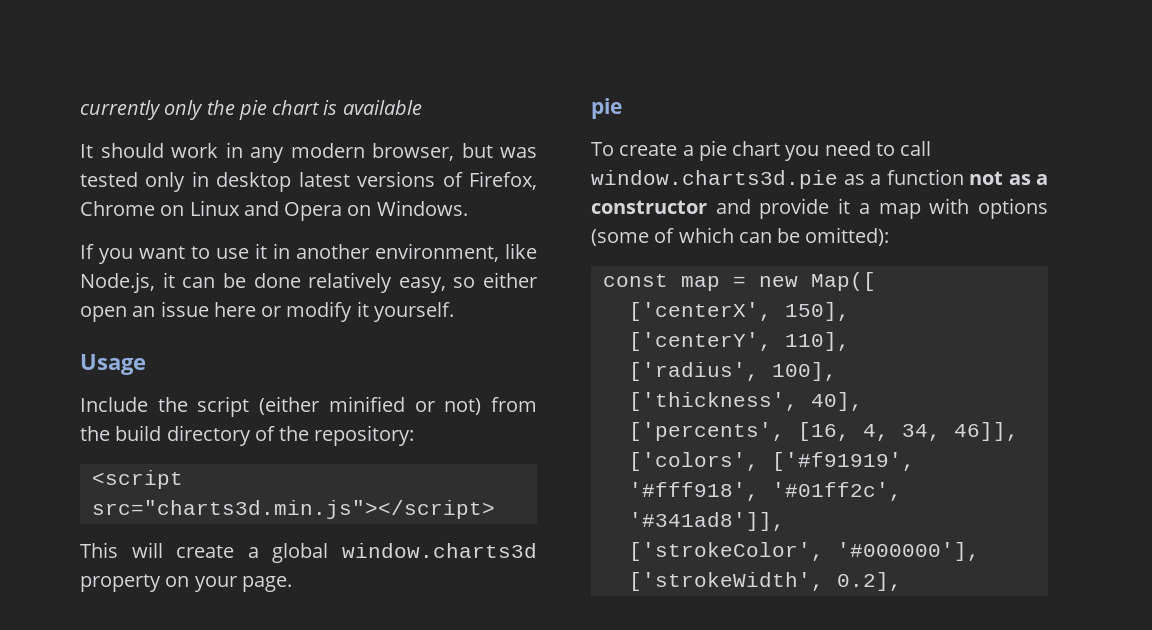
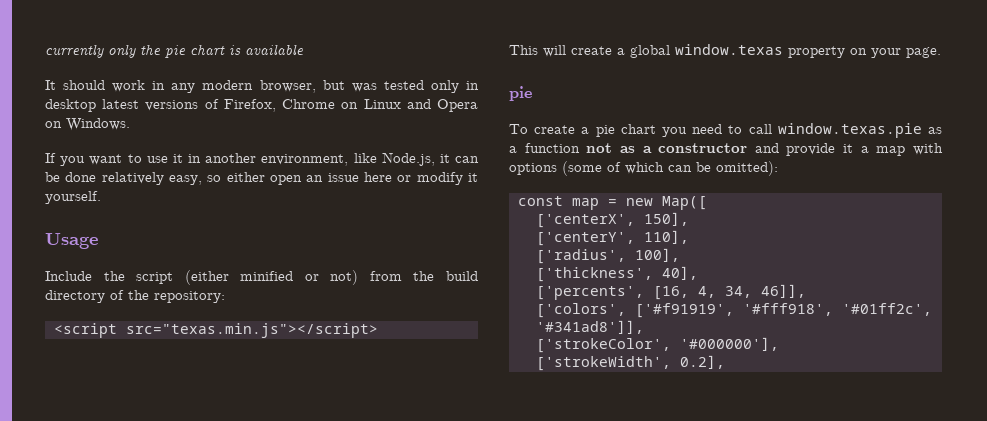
[91,500,495,519] src="charts3d.min.js"></script> -> [126,323,378,338] src="texas.min.js"></script>
[342,543,537,558] window.charts3d -> [675,44,783,55] window.texas
[591,170,838,189] window.charts3d.pie -> [777,123,922,138] window.texas.pie

